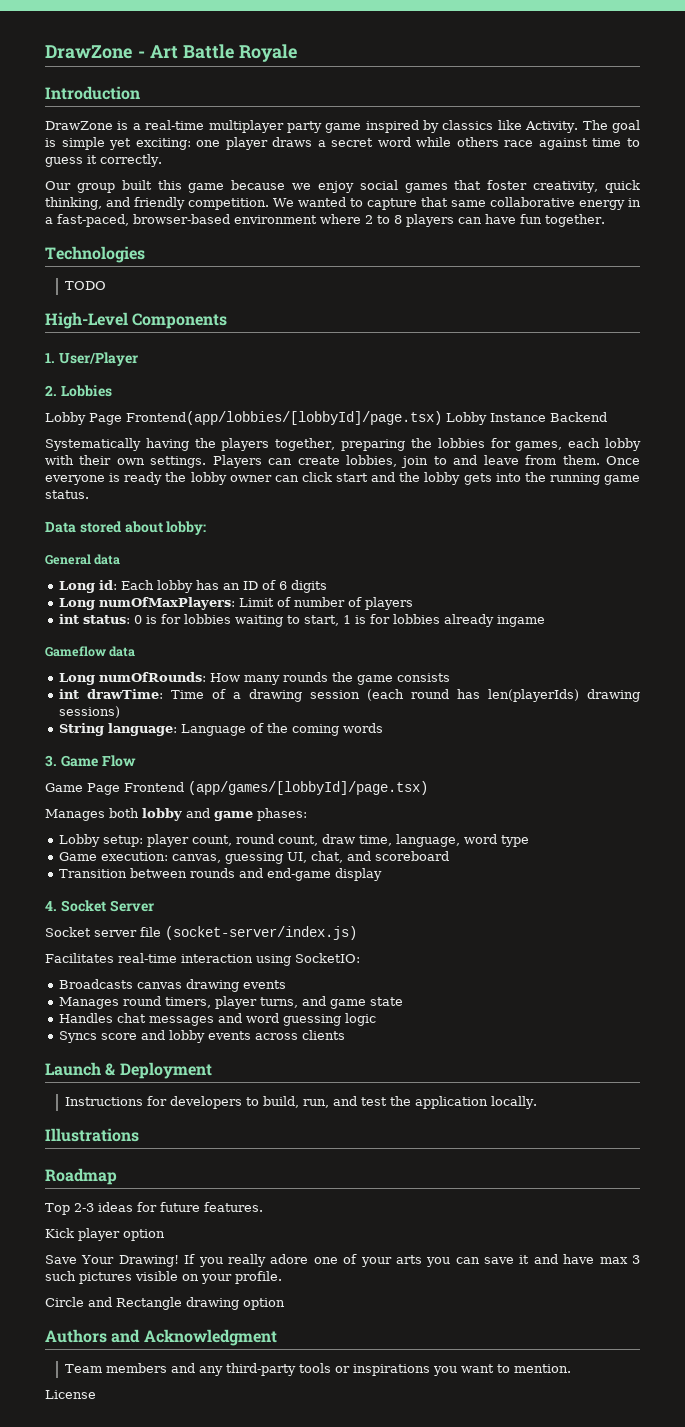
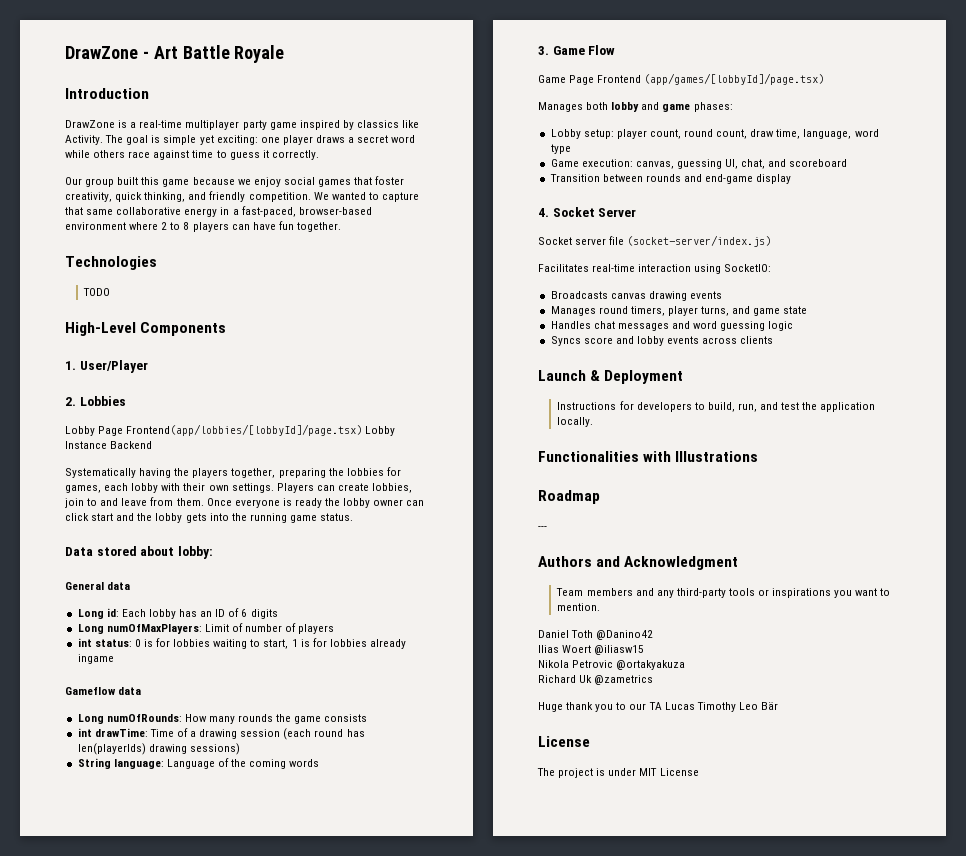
(537, 1102) none -> [538,451,672,462] Functionalities with
[45,1202,263,1215] [45,1228,165,1241] [45,1254,641,1267] [45,1271,282,1284] [45,1297,285,1310] Top 2-3 ideas for future features. // Kick player option // Save Your Drawing! If you really adore one of your arts you can save it and have max 3 such pictures visible on your profile. // Circle and Rectangle drawing option -> [538,526,547,530] ---
(571, 1368) none -> [538,630,654,640] [538,645,645,655] [538,660,686,670] [538,675,654,685] [538,702,778,712] [538,736,590,747] [537,768,658,778] Daniel Toth @Danino42 // Ilias Woert @iliasw15 // Nikola Petrovic @ortakyakuza // Richard Uk @zametrics // Huge thank you to our TA Lucas Timothy Leo Bär // License // The project is under MIT

